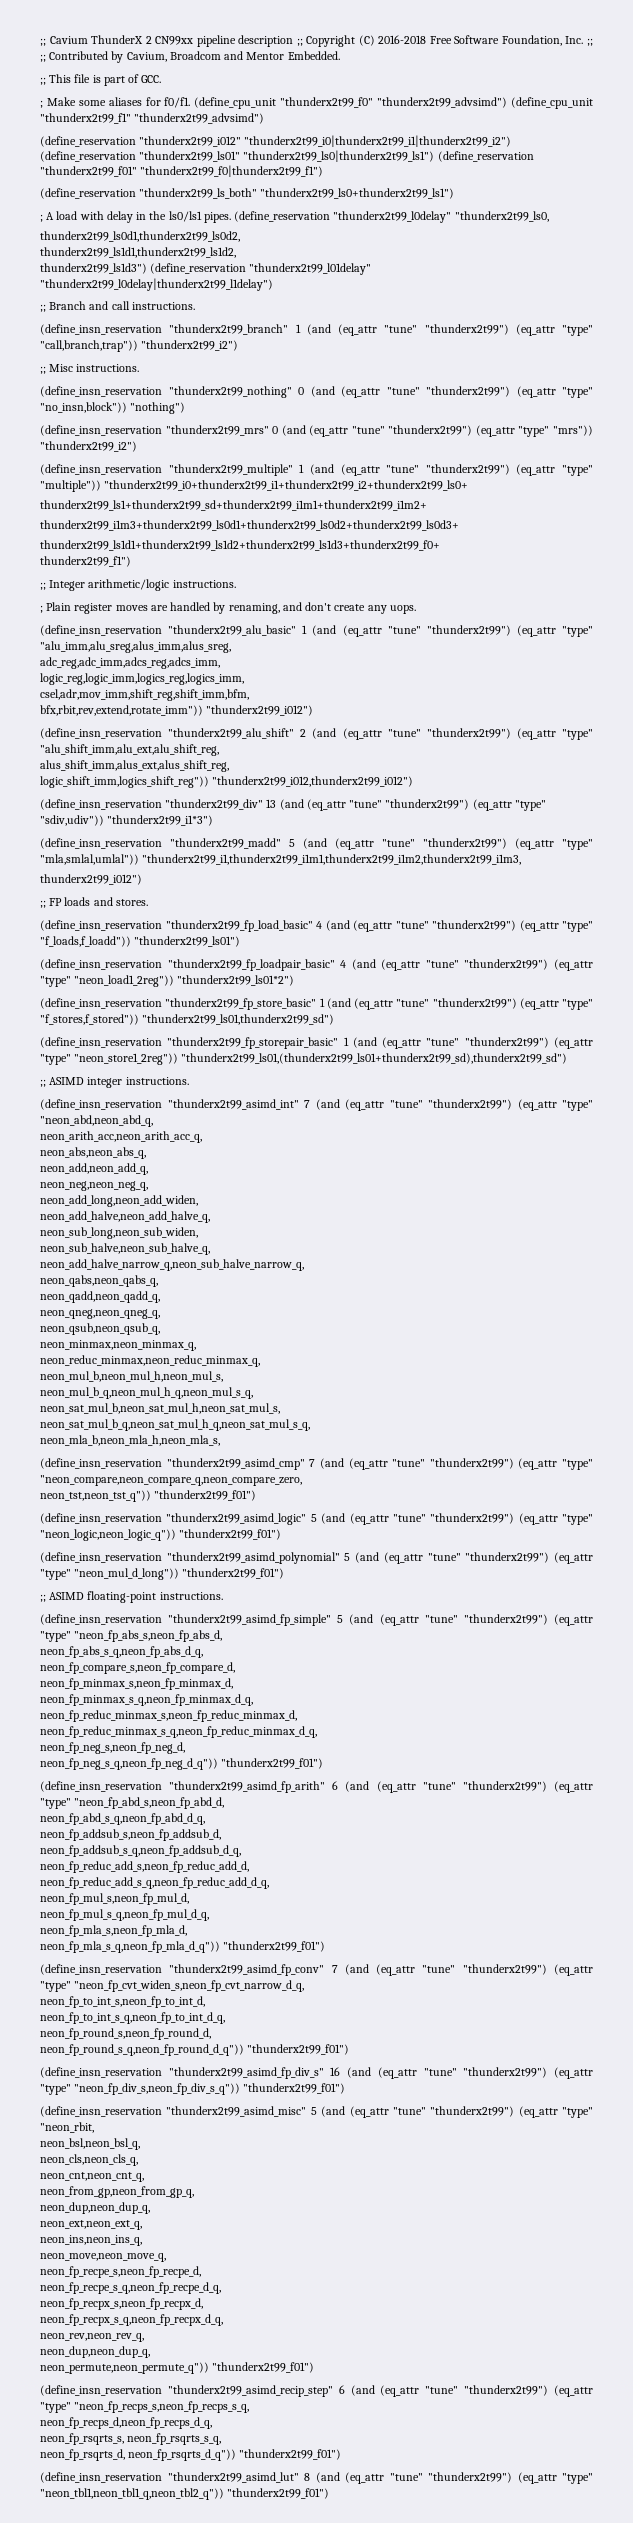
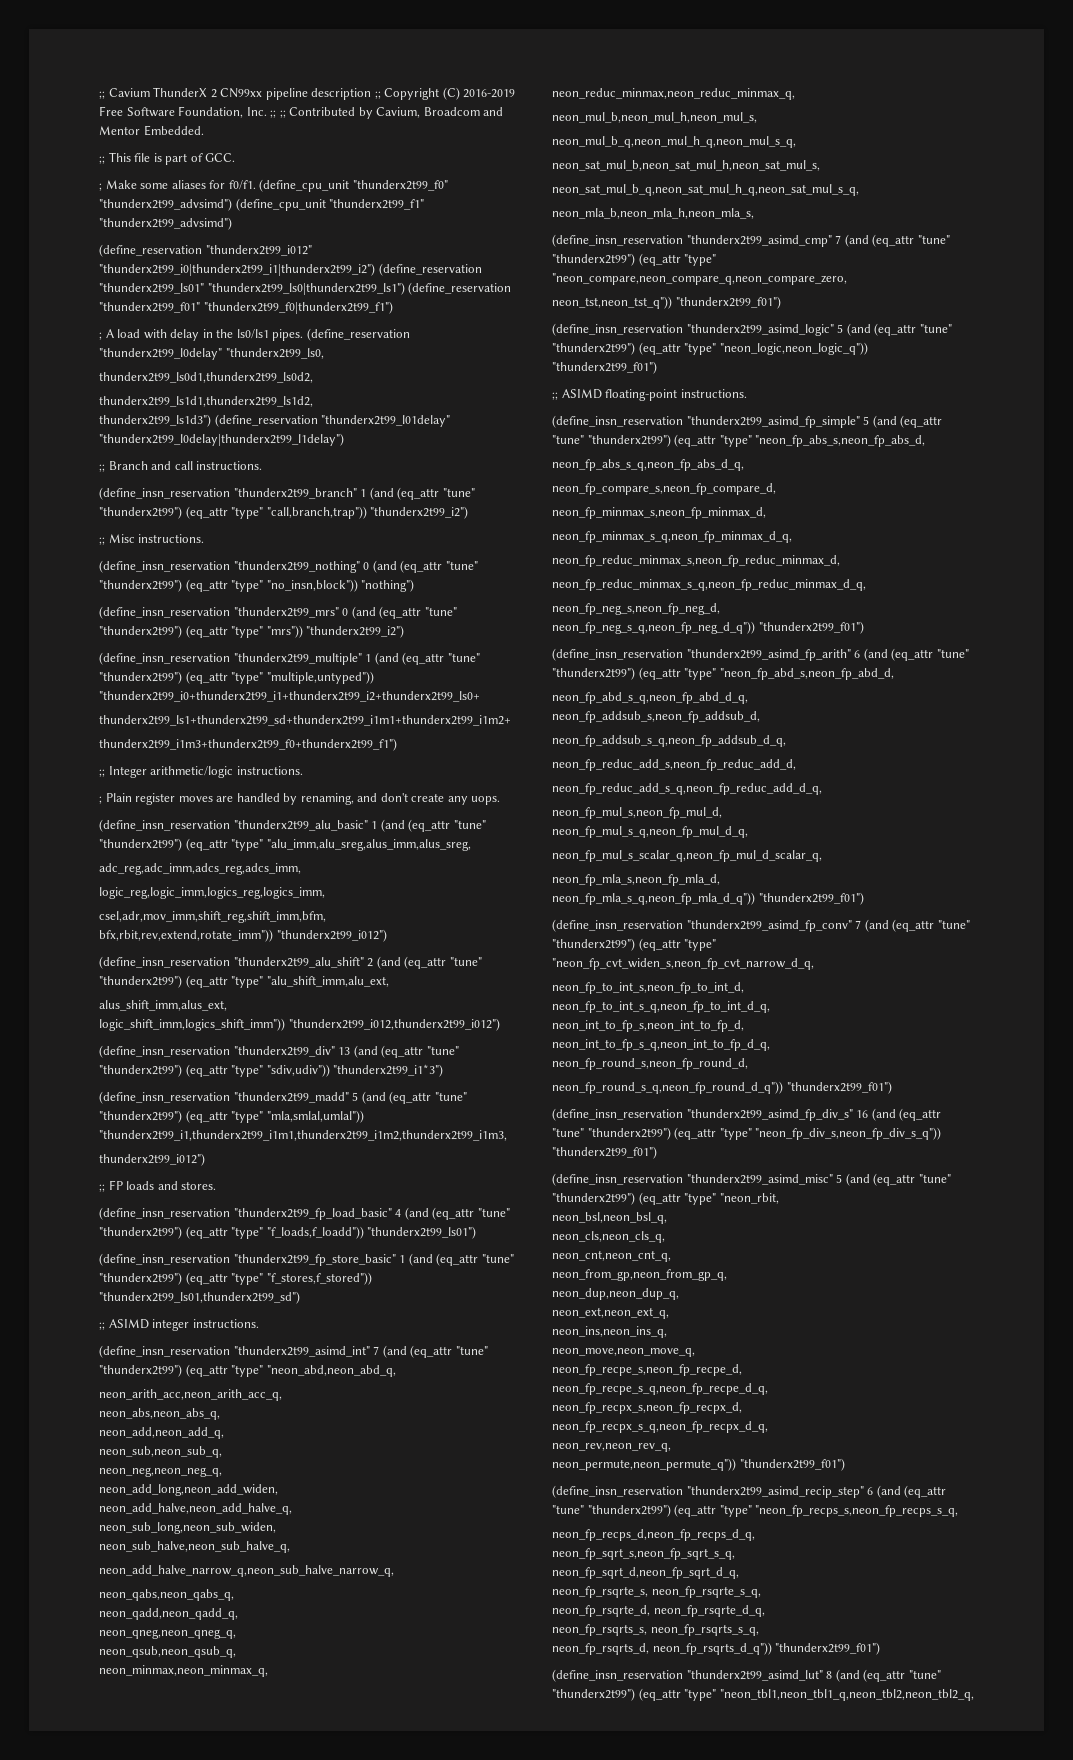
[378,35,427,44] 2016-2018 -> [463,89,516,98] 2016-2019
[40,188,455,199] // (define_reservation "thunderx2t99_ls_both" "thunderx2t99_ls0+thunderx2t99_ls1") -> (393, 307) none
[40,480,101,492] "multiple")) -> [266,671,374,684] "multiple,untyped"))
[40,520,459,531] [40,540,440,551] [40,556,131,567] thunderx2t99_i1m3+thunderx2t99_ls0d1+thunderx2t99_ls0d2+thunderx2t99_ls0d3+ // thunderx2t99_ls1d1+thunderx2t99_ls1d2+thunderx2t99_ls1d3+thunderx2t99_f0+ // thunderx2t99_f1") -> [99,738,397,751] thunderx2t99_i1m3+thunderx2t99_f0+thunderx2t99_f1")
[40,744,219,756] [40,760,229,772] [40,776,209,788] "alu_shift_imm,alu_ext,alu_shift_reg, // alus_shift_imm,alus_ext,alus_shift_reg, // logic_shift_imm,logics_shift_reg")) -> [266,976,389,987] [99,1000,227,1011] [99,1018,285,1031] "alu_shift_imm,alu_ext, // alus_shift_imm,alus_ext, // logic_shift_imm,logics_shift_imm"))
[40,959,593,971] [40,975,295,987] // (define_insn_reservation "thunderx2t99_fp_loadpair_basic" 4 (and (eq_attr "tune" "thunderx2t99") (eq_attr "type" "neon_load1_2reg")) "thunderx2t99_ls01*2") -> (477, 1232) none
[40,1037,593,1049] [40,1053,568,1065] // (define_insn_reservation "thunderx2t99_fp_storepair_basic" 1 (and (eq_attr "tune" "thunderx2t99") (eq_attr "type" "neon_store1_2reg")) "thunderx2t99_ls01,(thunderx2t99_ls01+thunderx2t99_sd),thunderx2t99_sd") -> (300, 1297) none
(148, 1169) none -> [99,1446,222,1458] // neon_sub,neon_sub_q,
[40,1552,593,1564] [40,1568,285,1580] // (define_insn_reservation "thunderx2t99_asimd_polynomial" 5 (and (eq_attr "tune" "thunderx2t99") (eq_attr "type" "neon_mul_d_long")) "thunderx2t99_f01") -> (657, 367) none
(209, 1915) none -> [552,850,822,862] // neon_fp_mul_s_scalar_q,neon_fp_mul_d_scalar_q,
(225, 2018) none -> [552,1020,744,1032] [552,1039,770,1051] // neon_int_to_fp_s,neon_int_to_fp_d, // neon_int_to_fp_s_q,neon_int_to_fp_d_q,
[40,2346,150,2358] // neon_dup,neon_dup_q, -> (671, 1447) none
(212, 2423) none -> [552,1548,735,1560] [552,1567,739,1579] [552,1586,761,1598] [552,1605,765,1617] // neon_fp_sqrt_s,neon_fp_sqrt_s_q, // neon_fp_sqrt_d,neon_fp_sqrt_d_q, // neon_fp_rsqrte_s, neon_fp_rsqrte_s_q, // neon_fp_rsqrte_d, neon_fp_rsqrte_d_q,
[40,2488,330,2500] "neon_tbl1,neon_tbl1_q,neon_tbl2_q")) "thunderx2t99_f01") -> [719,1689,974,1701] "neon_tbl1,neon_tbl1_q,neon_tbl2,neon_tbl2_q,

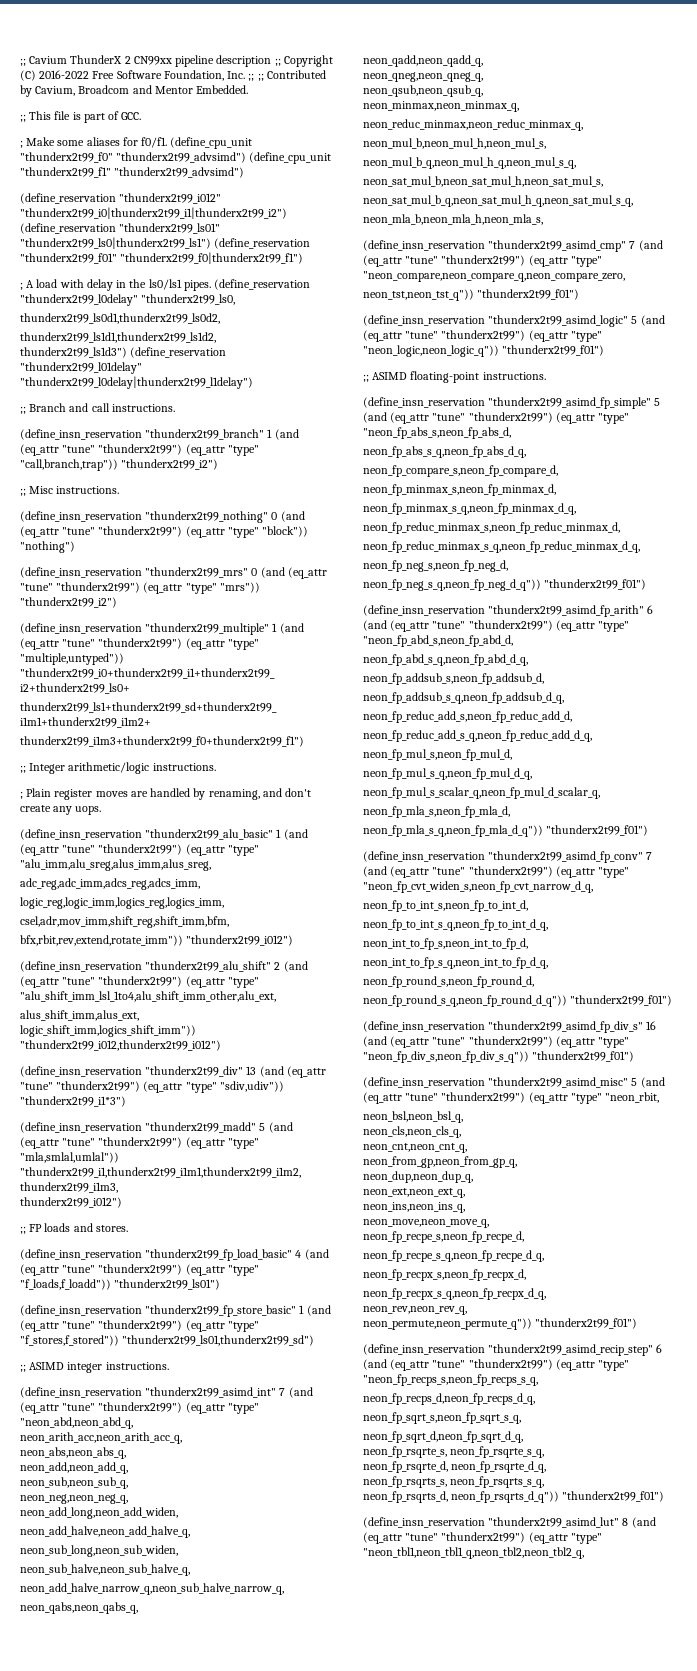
[463,89,516,98] 2016-2019 -> [39,70,90,79] 2016-2022
[266,579,358,592] "no_insn,block")) -> [262,526,309,537] "block"))
[266,976,389,987] "alu_shift_imm,alu_ext, -> [20,991,276,1002] "alu_shift_imm_lsl_1to4,alu_shift_imm_other,alu_ext,

